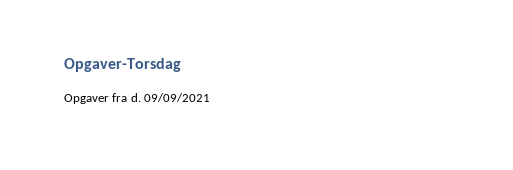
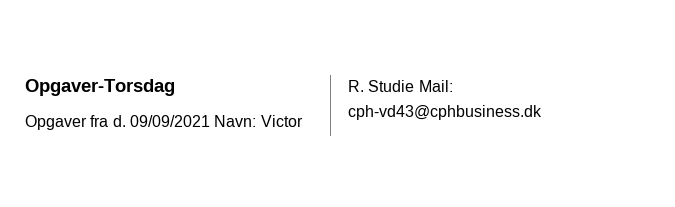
(211, 97) none -> [214,115,303,127] [348,80,453,92] [348,105,542,120] Navn: Victor R. Studie Mail: cph-vd43@cphbusiness.dk

